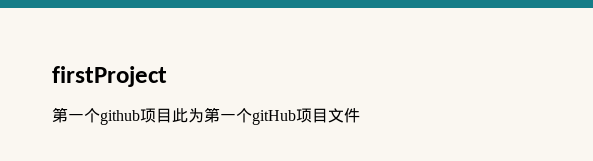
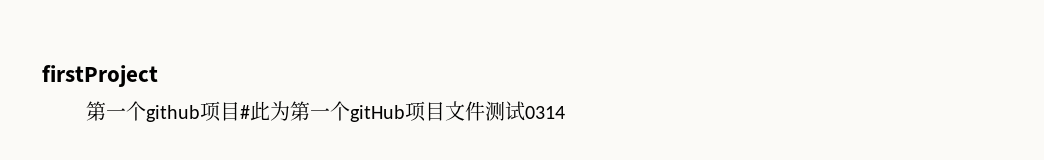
(172, 115) none -> [240,105,251,119] #
(360, 115) none -> [485,101,566,121] 测试0314

